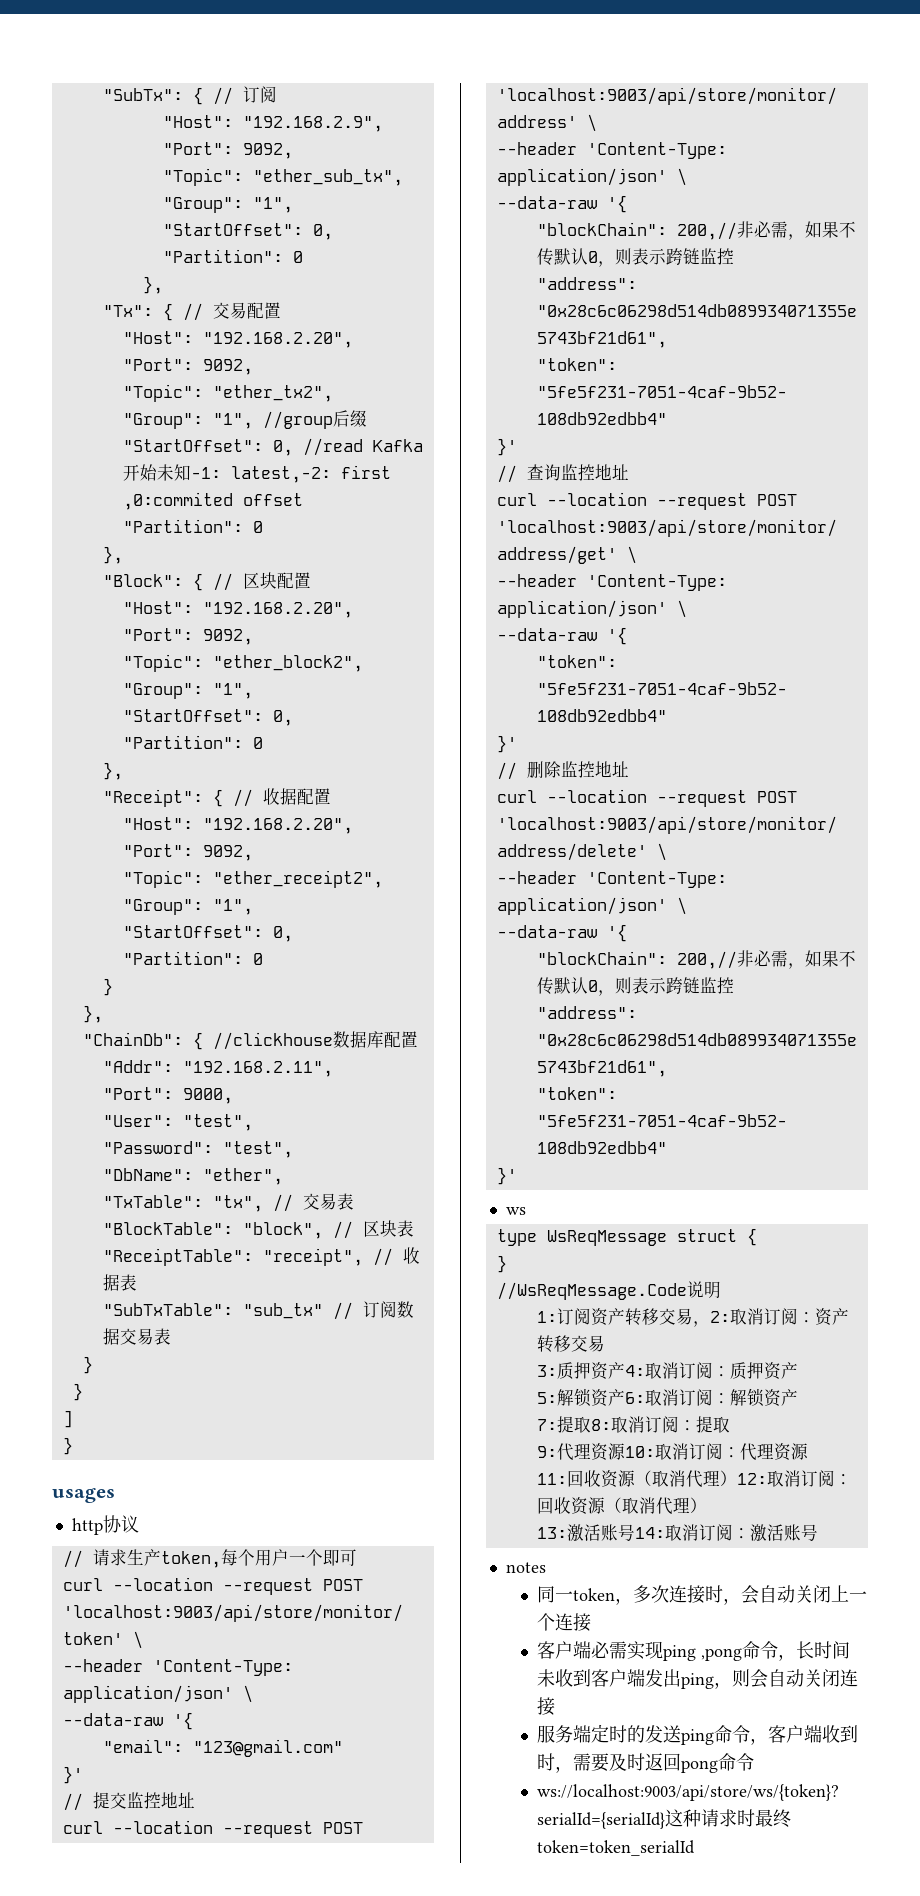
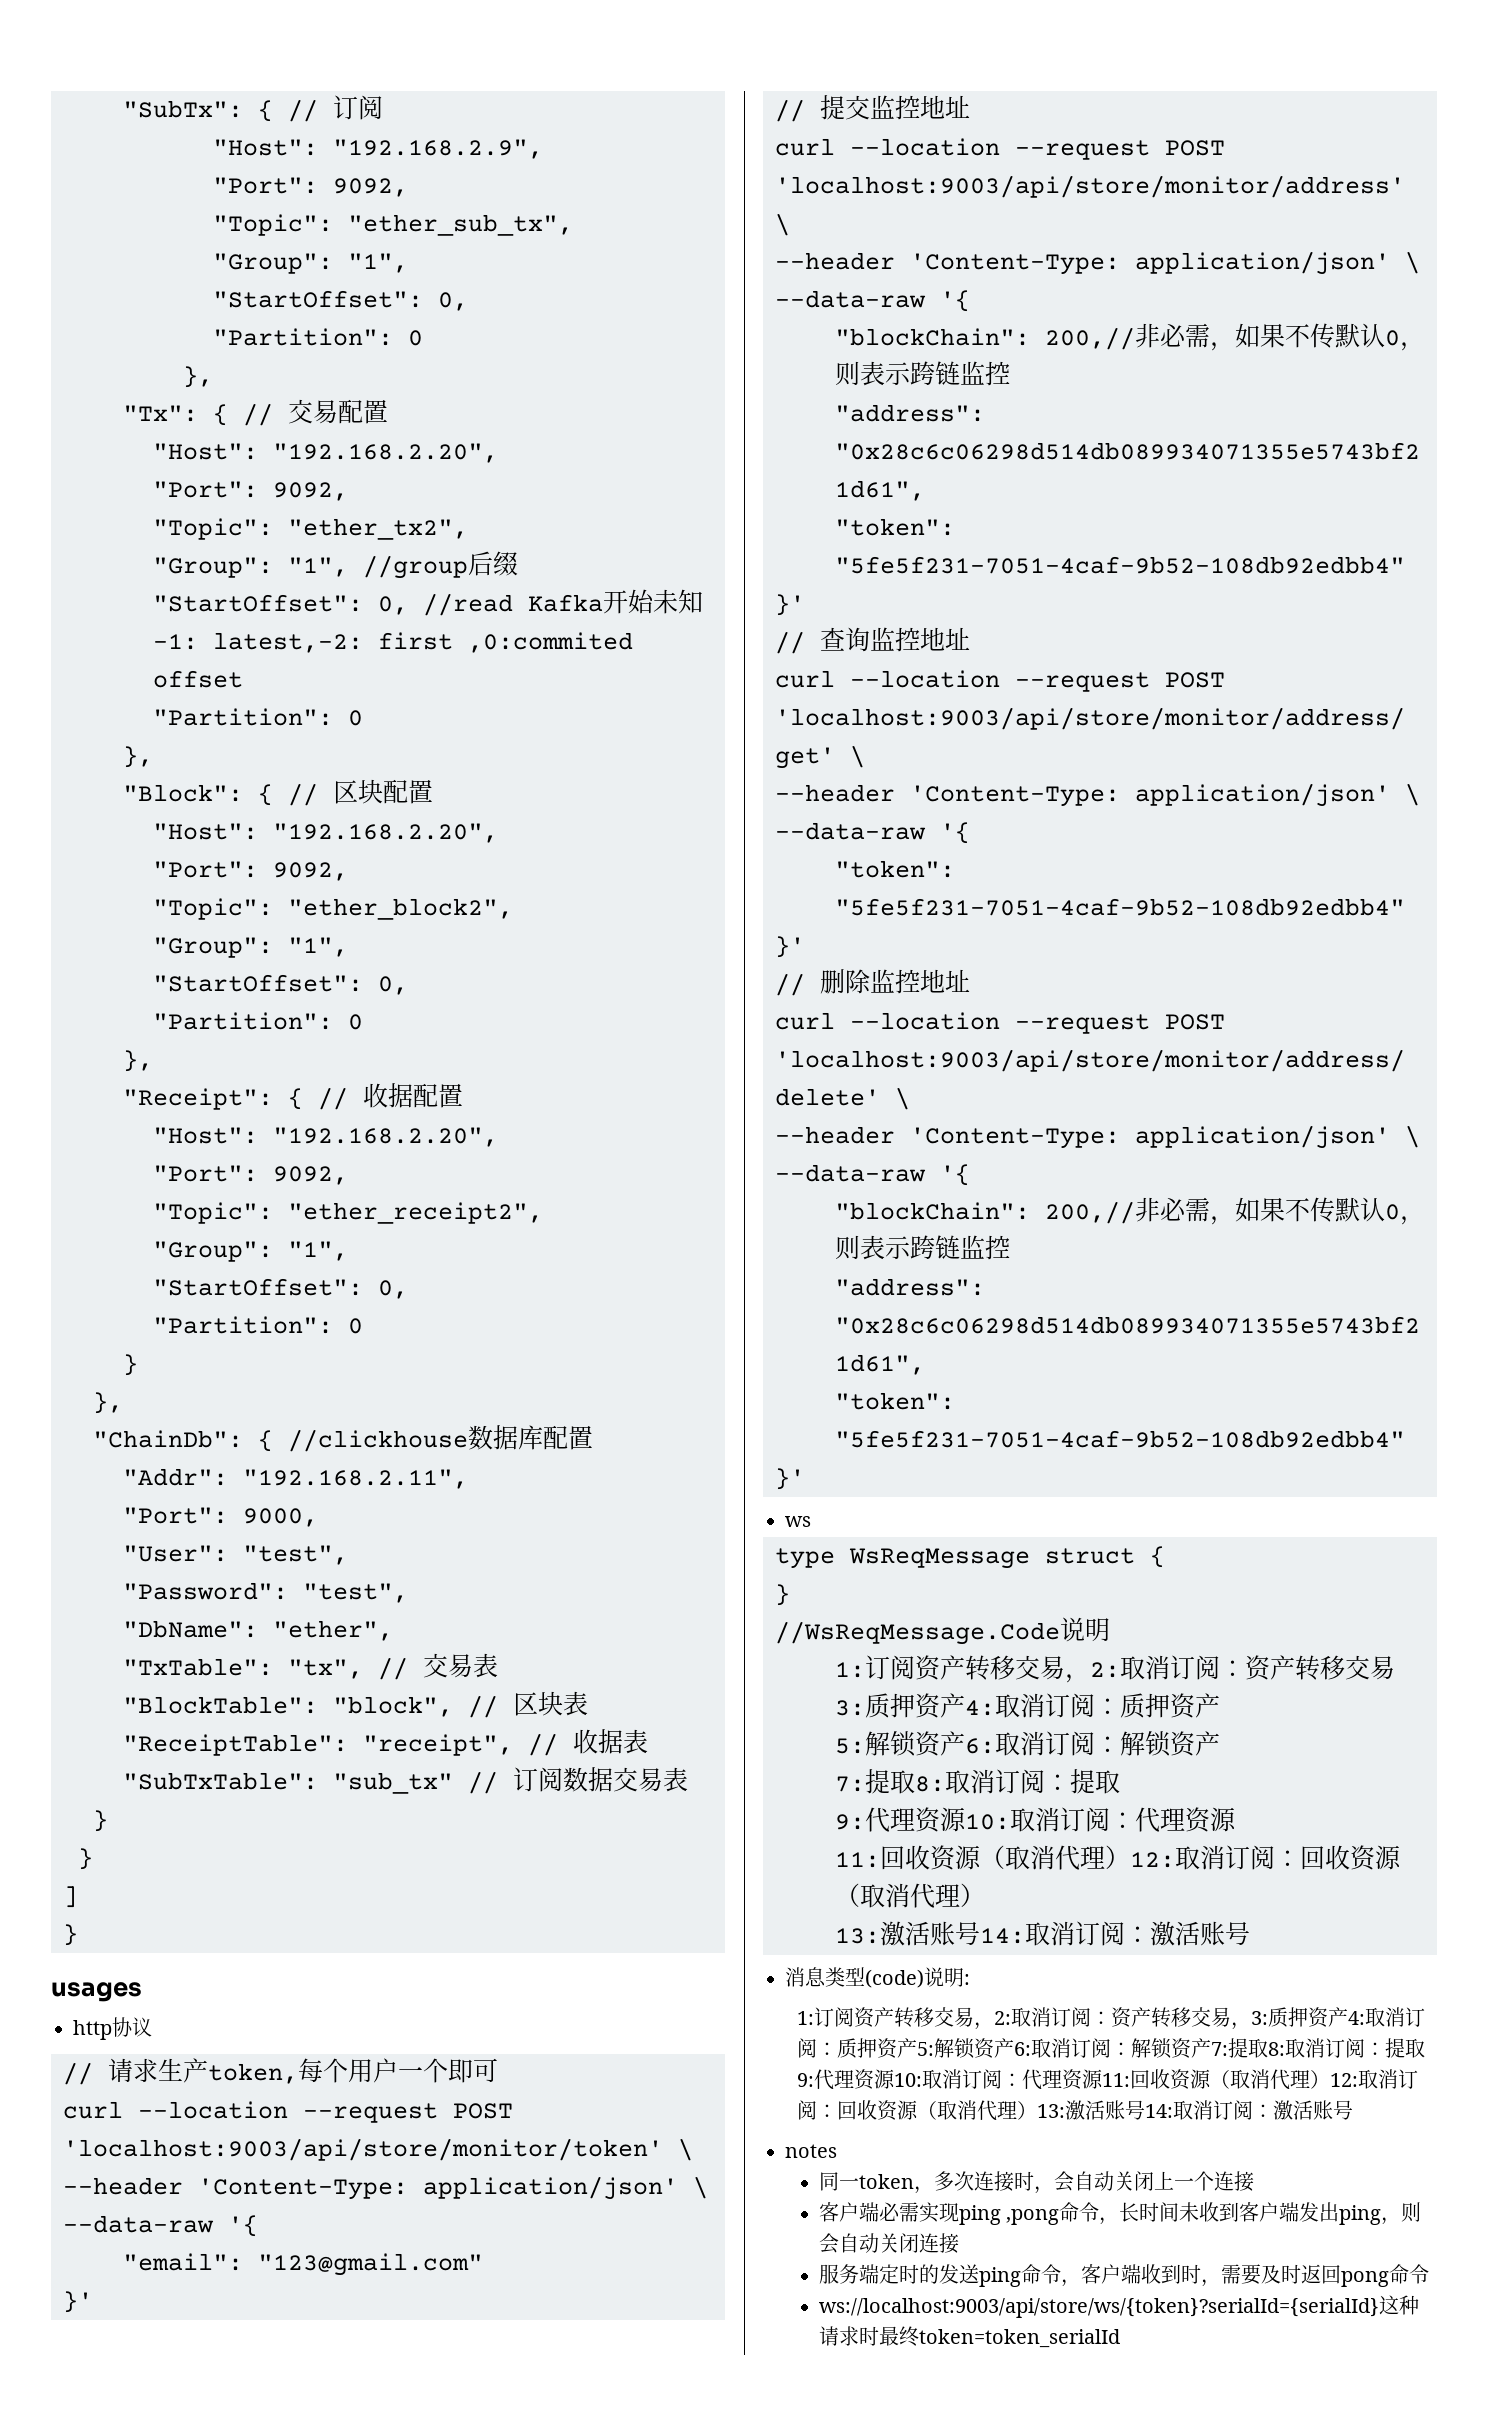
(818, 1532) none -> [785,1967,970,1988] [796,2007,1425,2030] [796,2038,1425,2059] [796,2069,1418,2090] [796,2100,1353,2121] // 消息类型(code)说明: // 1:订阅资产转移交易，2:取消订阅：资产转移交易，3:质押资产4:取消订阅：质押资产5:解锁资产6:取消订阅：解锁资产7:提取8:取消订阅：提取9:代理资源10:取消订阅：代理资源11:回收资源（取消代理）12:取消订阅：回收资源（取消代理）13:激活账号14:取消订阅：激活账号

